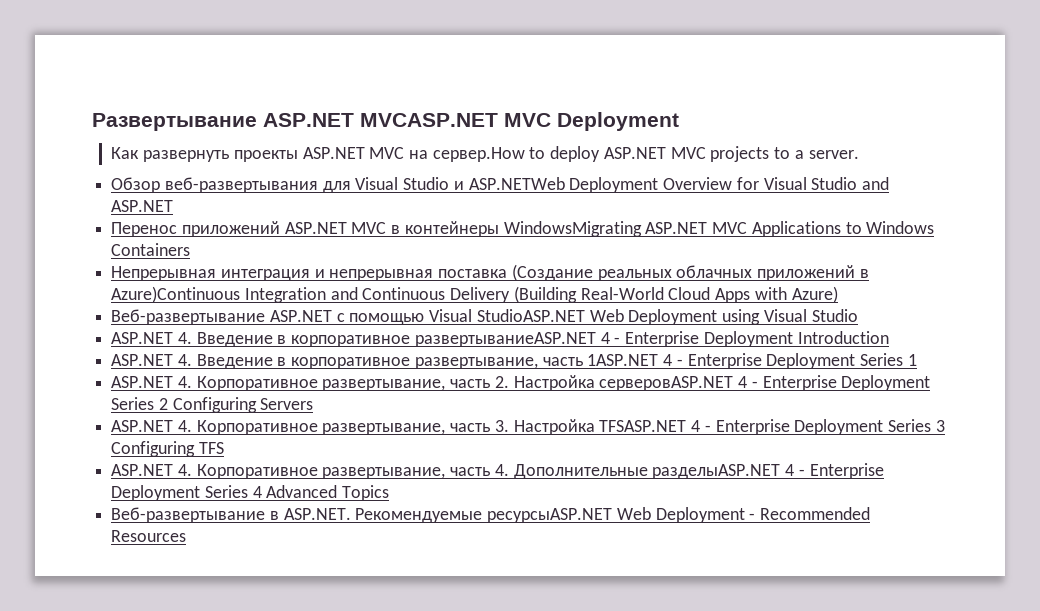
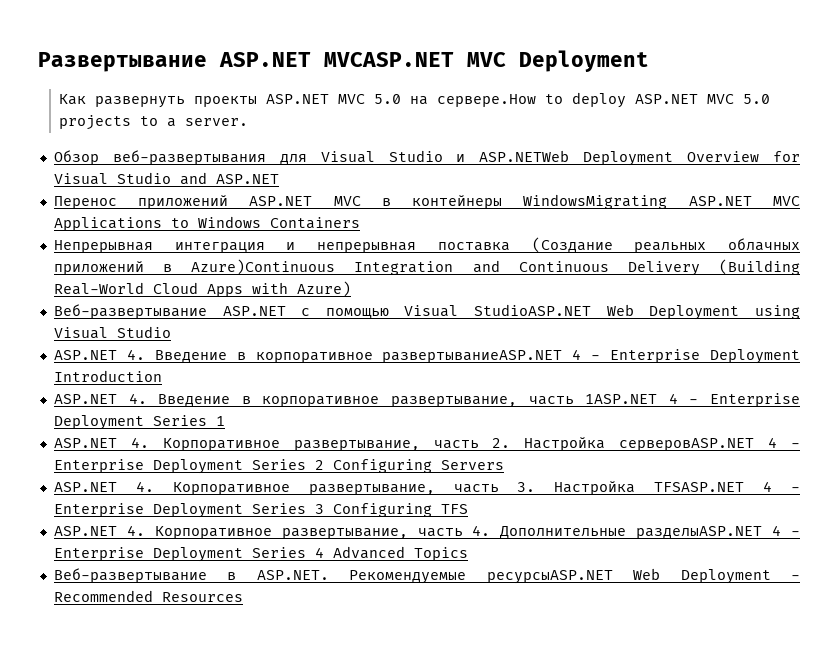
[409,147,525,162] на сервер.How -> [374,94,537,107] 5.0 на сервере.How
(706, 153) none -> [743,94,771,104] 5.0

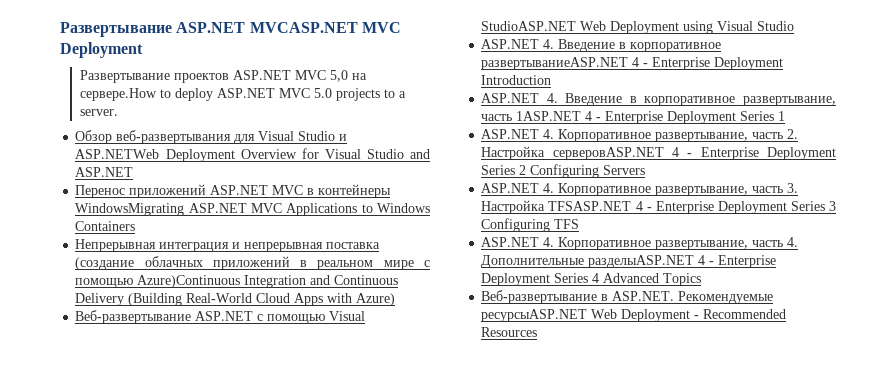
[59,94,402,108] Как развернуть проекты ASP.NET MVC 5.0 -> [79,70,348,83] Развертывание проектов ASP.NET MVC 5,0
[531,237,707,253] (Создание реальных -> [75,257,135,270] (создание
(173, 268) none -> [317,260,430,270] [75,278,134,288] реальном мире с помощью

